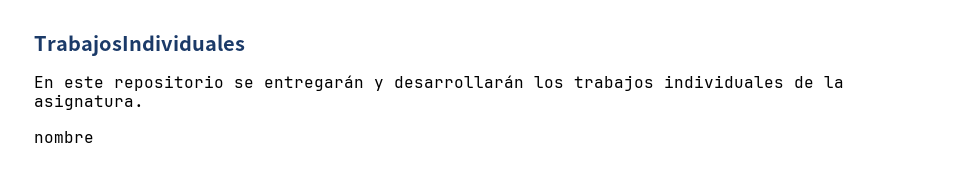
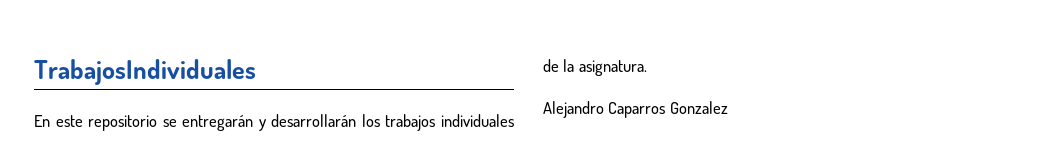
[34,131,94,143] nombre -> [543,101,728,118] Alejandro Caparros Gonzalez

